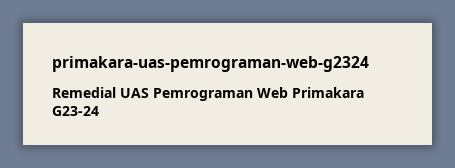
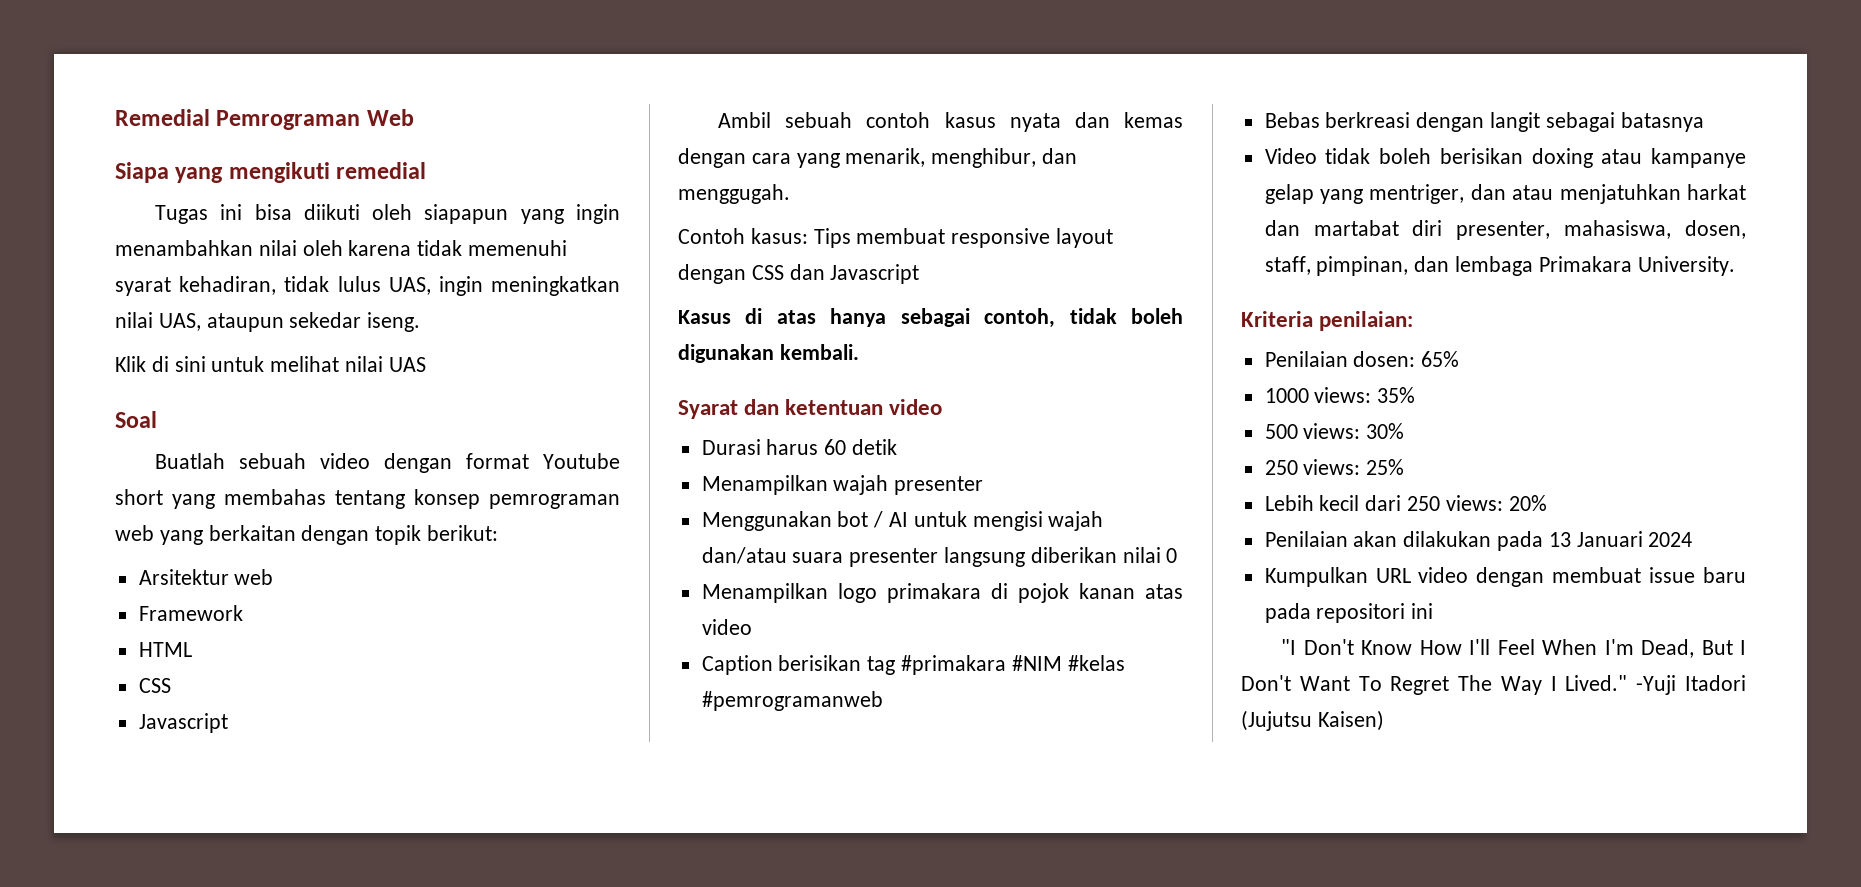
[52,56,369,72] [52,87,149,98] primakara-uas-pemrograman-web-g2324 // Remedial UAS -> [115,109,210,126] Remedial
[292,87,364,98] [52,106,99,116] Primakara G23-24 -> [115,162,427,183] [155,204,620,224] [115,240,568,256] [115,276,620,296] [115,312,421,332] [115,356,426,372] [115,411,157,428] [155,453,620,473] [115,489,620,509] [115,525,499,545] [138,569,274,585] [138,605,243,621] [138,642,192,657] [138,678,171,693] [138,713,228,733] [718,112,1183,132] [678,148,1078,168] [678,184,790,204] [678,228,1114,248] [678,264,920,284] [678,308,1183,328] [678,344,859,363] [678,399,943,419] [701,439,898,455] [701,475,984,495] [701,511,1104,531] [701,547,1178,567] [701,583,1183,603] [701,619,752,635] [701,655,1125,675] [701,691,883,711] [1264,112,1704,132] [1264,148,1746,168] [1264,184,1746,204] [1264,220,1746,240] [1264,256,1735,276] [1241,311,1414,331] [1264,351,1460,367] [1264,387,1416,403] [1264,423,1405,439] [1264,459,1405,475] [1264,495,1547,511] [1264,531,1693,551] [1264,567,1746,587] [1264,603,1434,623] [1281,639,1746,658] [1241,675,1746,695] [1241,710,1384,731] // Siapa yang mengikuti remedial // Tugas ini bisa diikuti oleh siapapun yang ingin menambahkan nilai oleh karena tidak memenuhi syarat kehadiran, tidak lulus UAS, ingin meningkatkan nilai UAS, ataupun sekedar iseng. // Klik di sini untuk melihat nilai UAS // Soal // Buatlah sebuah video dengan format Youtube short yang membahas tentang konsep pemrograman web yang berkaitan dengan topik berikut: // Arsitektur web // Framework // HTML // CSS // Javascript // Ambil sebuah contoh kasus nyata dan kemas dengan cara yang menarik, menghibur, dan menggugah. // Contoh kasus: Tips membuat responsive layout dengan CSS dan Javascript // Kasus di atas hanya sebagai contoh, tidak boleh digunakan kembali. // Syarat dan ketentuan video // Durasi harus 60 detik // Menampilkan wajah presenter // Menggunakan bot / AI untuk mengisi wajah dan/atau suara presenter langsung diberikan nilai 0 // Menampilkan logo primakara di pojok kanan atas video // Caption berisikan tag #primakara #NIM #kelas #pemrogramanweb // Bebas berkreasi dengan langit sebagai batasnya // Video tidak boleh berisikan doxing atau kampanye gelap yang mentriger, dan atau menjatuhkan harkat dan martabat diri presenter, mahasiswa, dosen, staff, pimpinan, dan lembaga Primakara University. // Kriteria penilaian: // Penilaian dosen: 65% // 1000 views: 35% // 500 views: 30% // 250 views: 25% // Lebih kecil dari 250 views: 20% // Penilaian akan dilakukan pada 13 Januari 2024 // Kumpulkan URL video dengan membuat issue baru pada repositori ini // "I Don't Know How I'll Feel When I'm Dead, But I Don't Want To Regret The Way I Lived." -Yuji Itadori (Jujutsu Kaisen)

